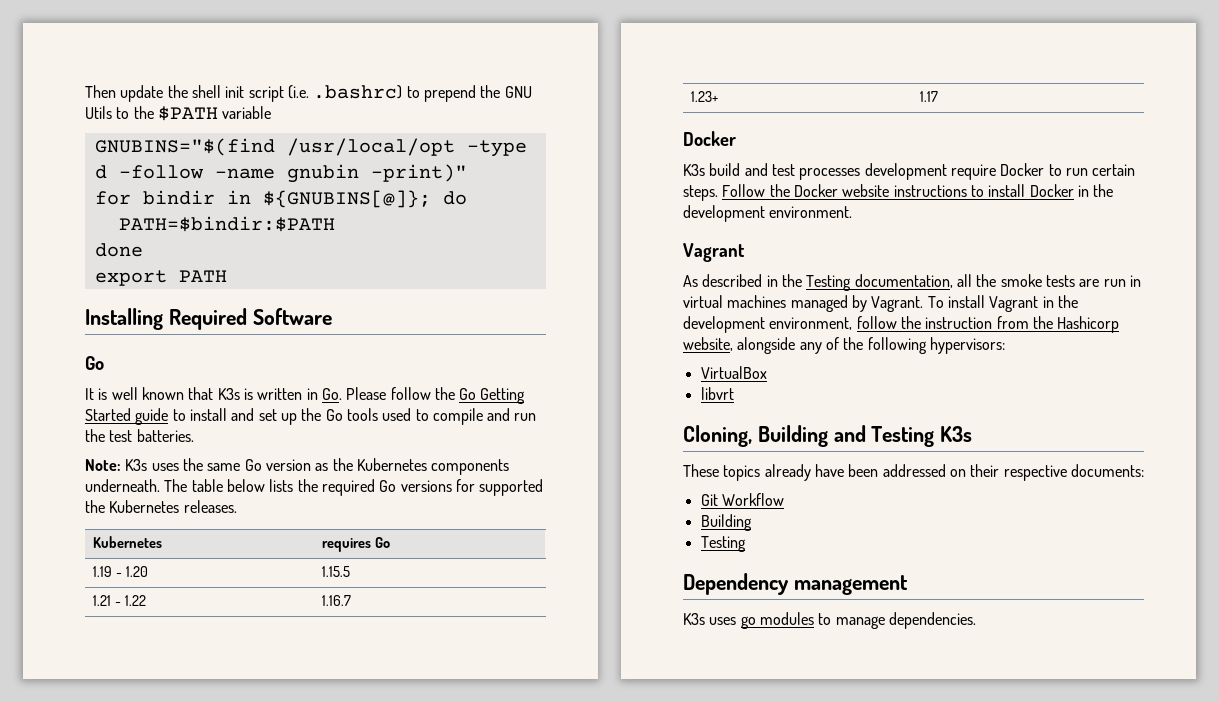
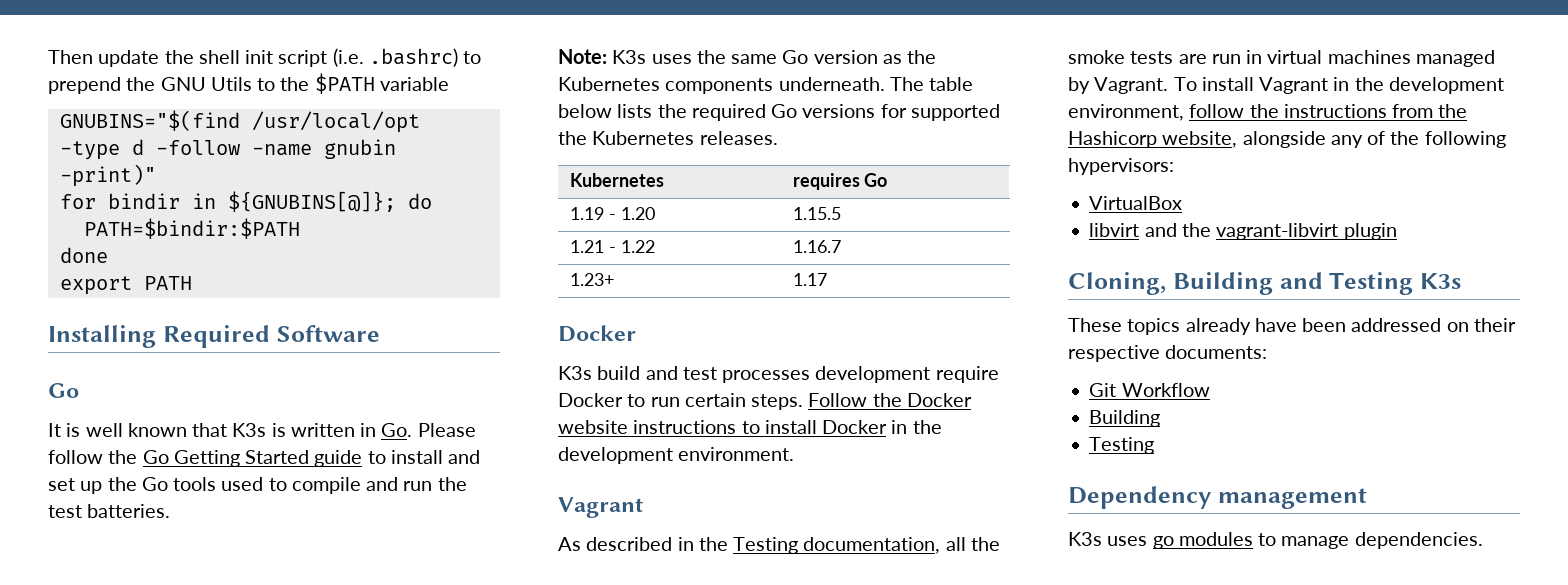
[925,317,993,329] instruction -> [1283,104,1387,118] instructions
[700,387,734,400] libvrt -> [1089,223,1397,240] libvirt and the vagrant-libvirt plugin

